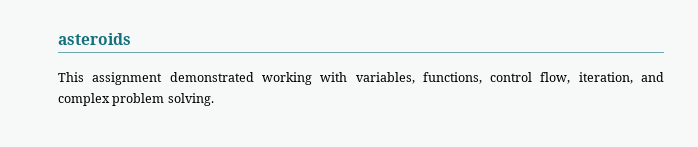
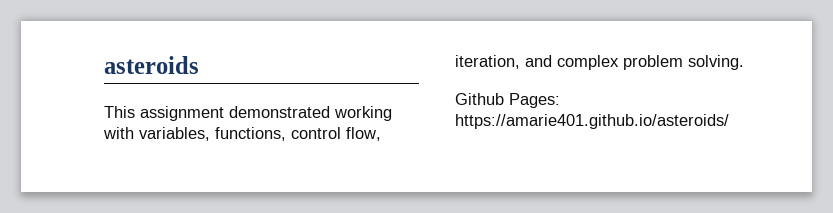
(214, 99) none -> [455,93,560,108] [455,114,729,129] // Github Pages: https://amarie401.github.io/asteroids/

